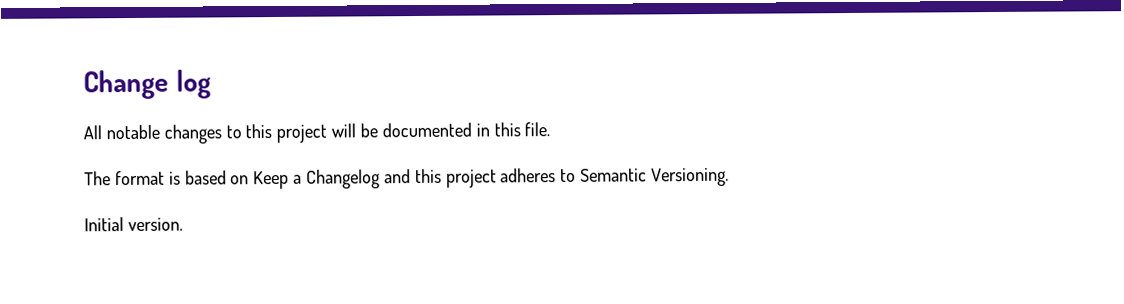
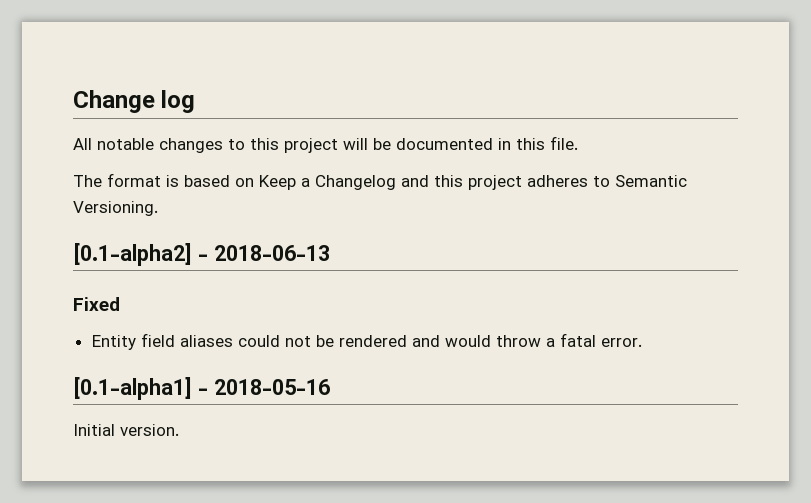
(730, 177) none -> [73,243,330,266] [73,297,120,311] [91,333,642,350] [73,377,330,400] // [0.1-alpha2] - 2018-06-13 // Fixed // Entity field aliases could not be rendered and would throw a fatal error. // [0.1-alpha1] - 2018-05-16

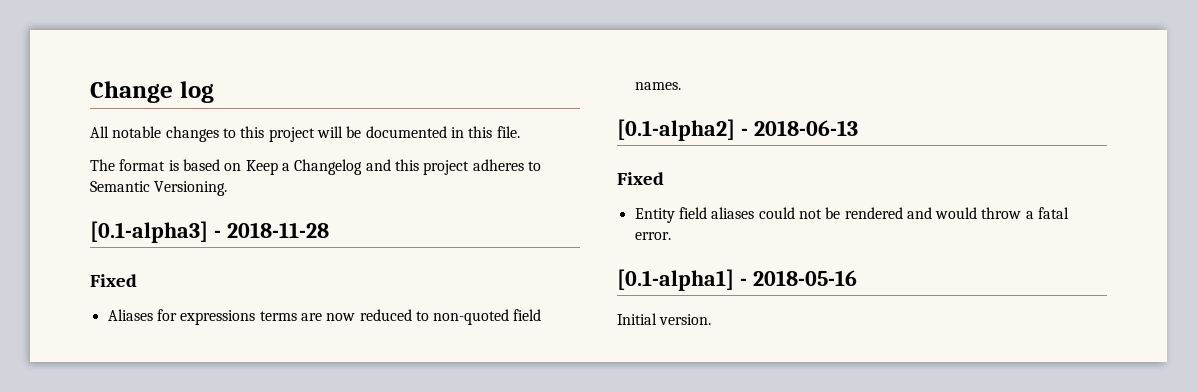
(158, 208) none -> [90,221,329,243] [90,274,137,287] [107,309,542,325] [634,82,681,90] // [0.1-alpha3] - 2018-11-28 // Fixed // Aliases for expressions terms are now reduced to non-quoted field names.

